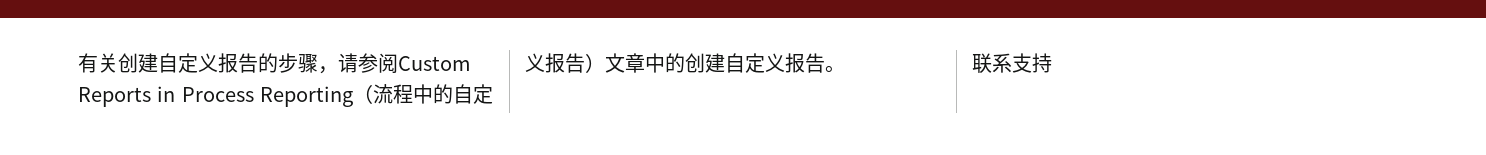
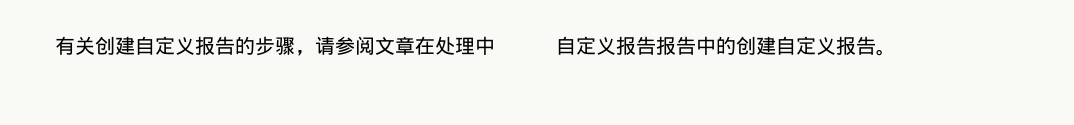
[398,56,471,71] [78,84,493,107] [525,53,645,73] Custom Reports in Process Reporting（流程中的自定义报告）文章 -> [375,36,696,55] 文章在处理中自定义报告报告
[972,53,1052,74] // 联系支持 -> (896, 52) none

